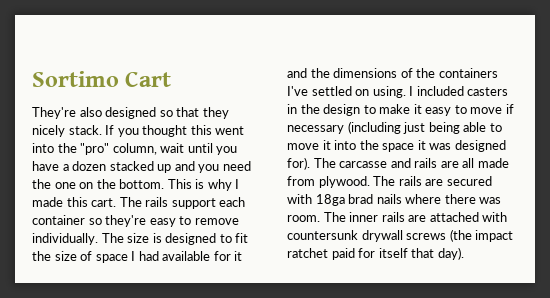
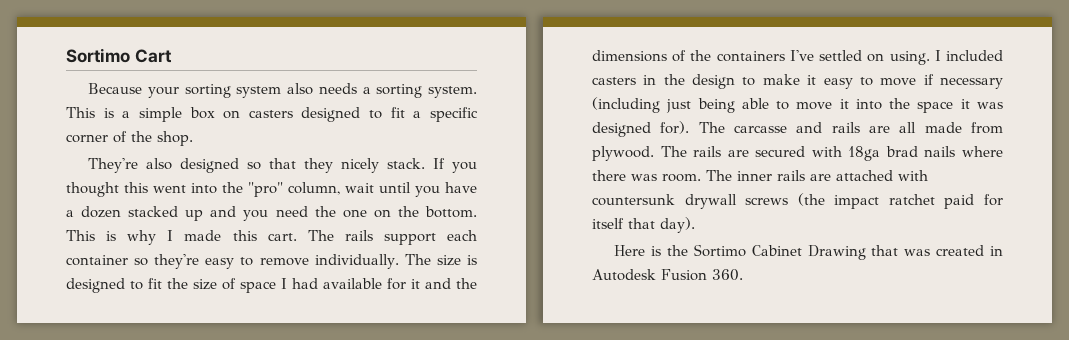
(172, 79) none -> [88,83,477,98] [66,107,478,122] [66,131,193,146] // Because your sorting system also needs a sorting system. This is a simple box on casters designed to fit a specific corner of the shop.
(464, 253) none -> [614,244,1003,260] [592,269,743,281] // Here is the Sortimo Cabinet Drawing that was created in Autodesk Fusion 360.

